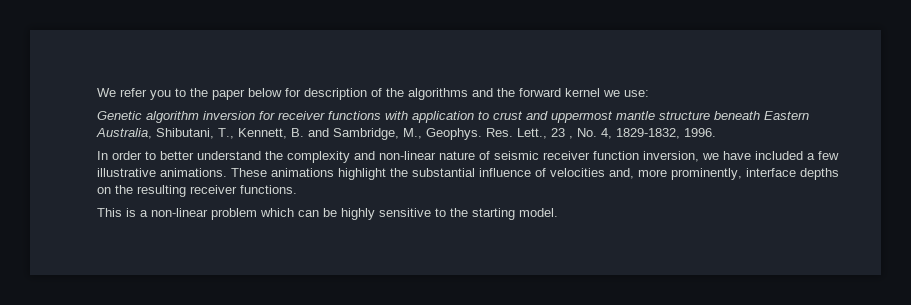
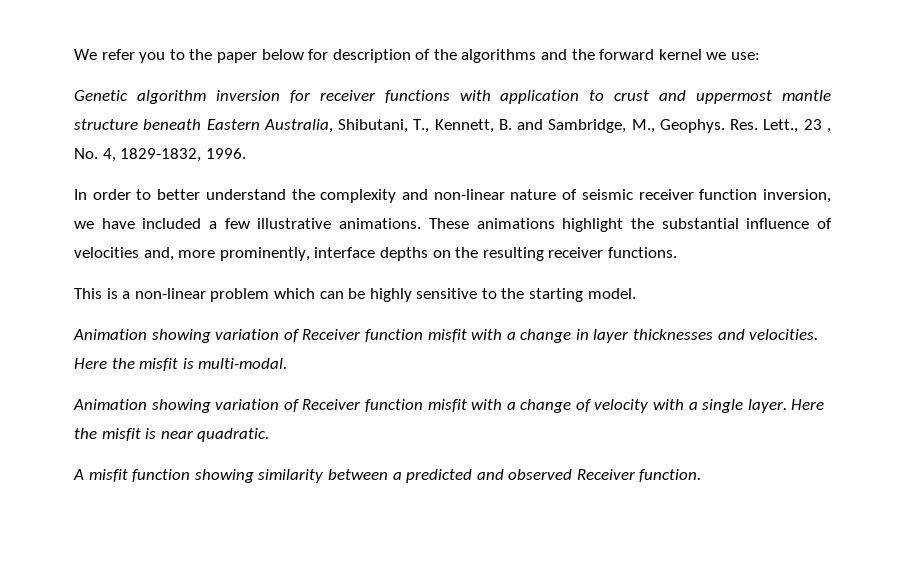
(558, 212) none -> [73,329,819,343] [74,358,288,371] [73,399,825,413] [74,428,270,442] [73,469,702,483] // Animation showing variation of Receiver function misfit with a change in layer thicknesses and velocities. Here the misfit is multi-modal. // Animation showing variation of Receiver function misfit with a change of velocity with a single layer. Here the misfit is near quadratic. // A misfit function showing similarity between a predicted and observed Receiver function.

